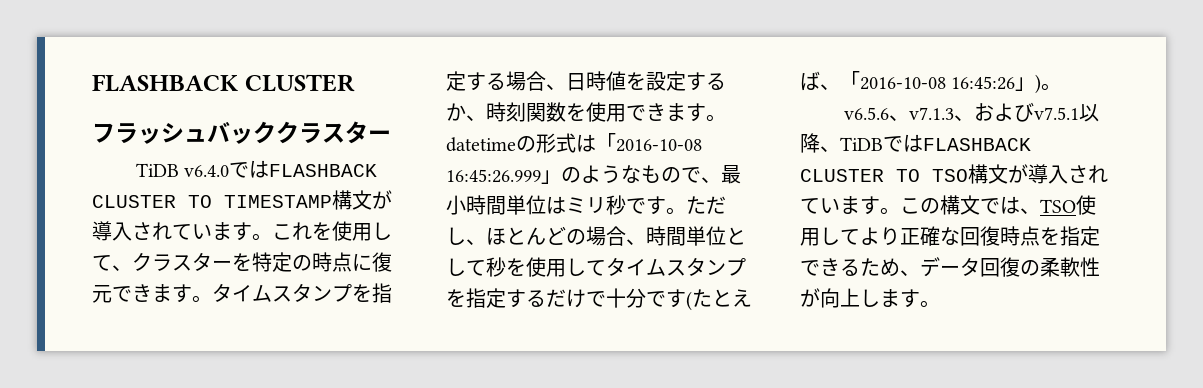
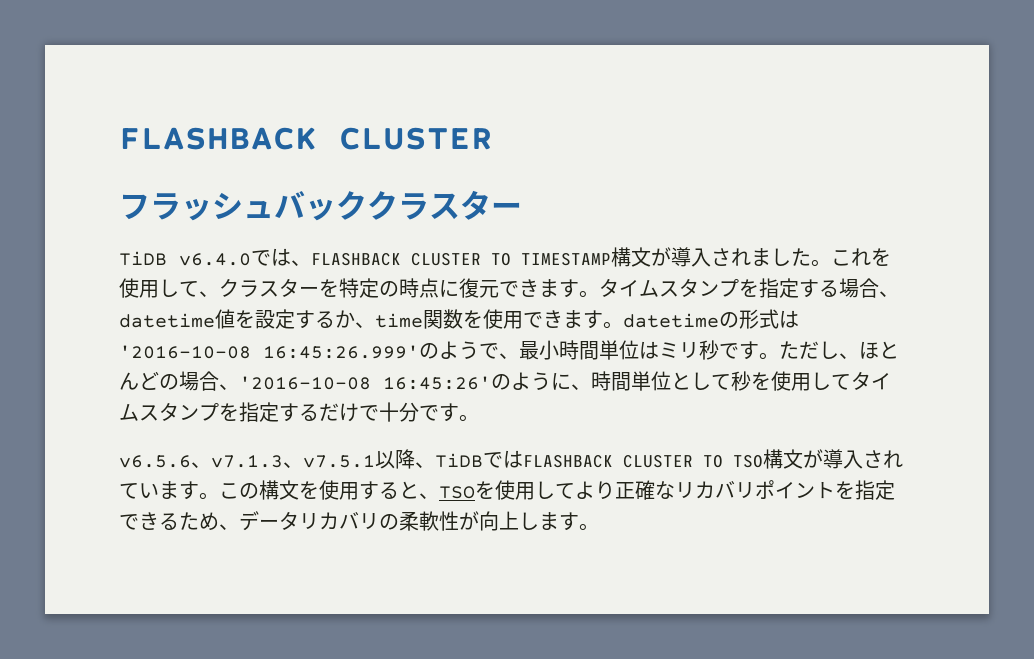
(269, 169) none -> [291,260,311,266] 、
[172,222,252,241] ています -> [751,248,811,266] ました
[566,71,606,91] 日時 -> [119,313,215,328] datetime
[486,102,526,122] 時刻 -> [375,313,423,328] time
[596,133,702,152] [446,165,681,184] 「2016-10-08 16:45:26.999」のようなもの -> [119,341,479,359] '2016-10-08 16:45:26.999'のよう
(646, 242) none -> [239,372,591,390] '2016-10-08 16:45:26'のように、
[686,289,752,311] [800,71,1042,94] (たとえば、「2016-10-08 16:45:26」) -> (459, 412) none
[973,102,1034,122] および -> (303, 465) none
[980,196,1076,214] では、TSO -> [299,480,495,500] を使用すると、TSOを
[960,226,1040,246] 回復時点 -> [675,480,835,499] リカバリポイント
[980,257,1020,277] 回復 -> [299,512,379,530] リカバリ

